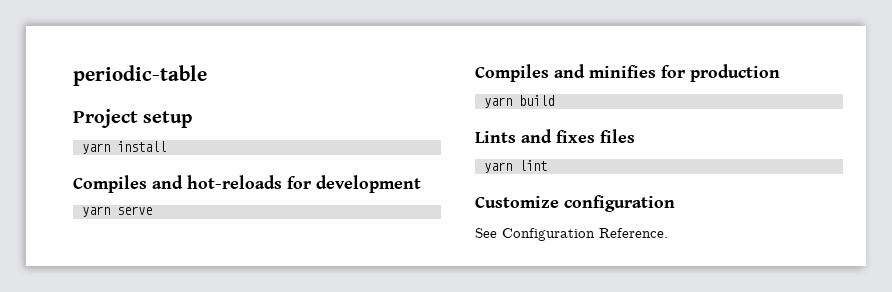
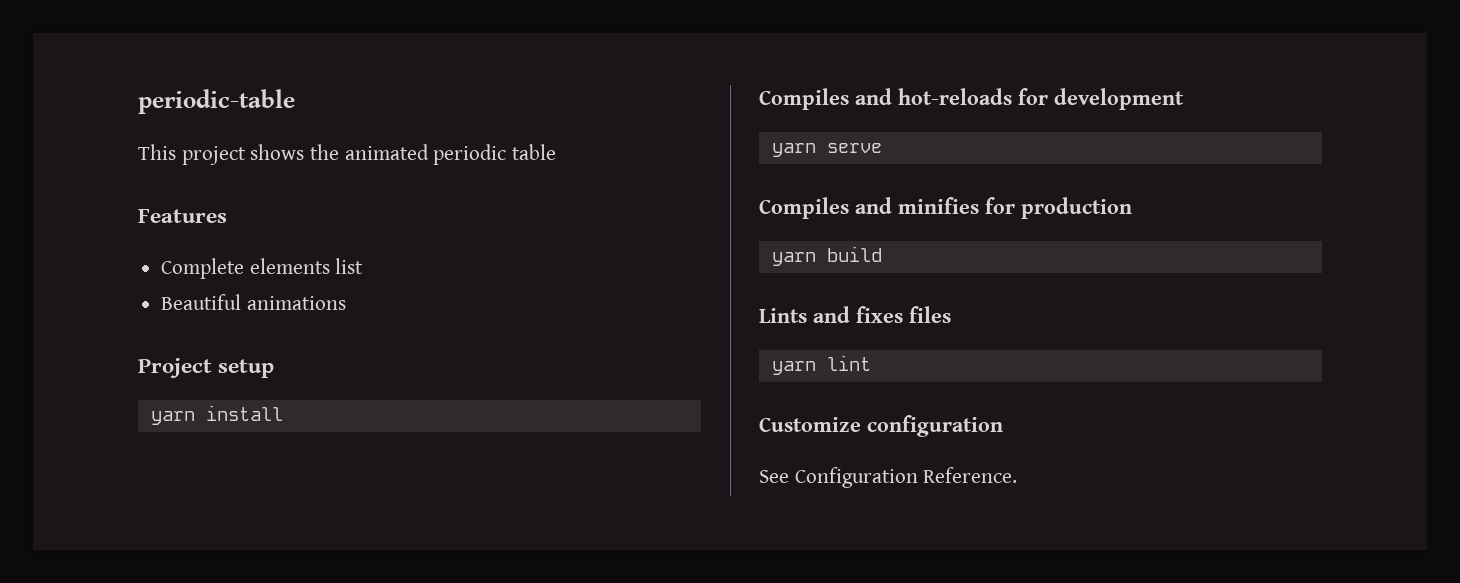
(207, 75) none -> [138,144,557,165] [138,209,227,223] [161,258,364,279] [161,294,346,310] // This project shows the animated periodic table // Features // Complete elements list // Beautiful animations

